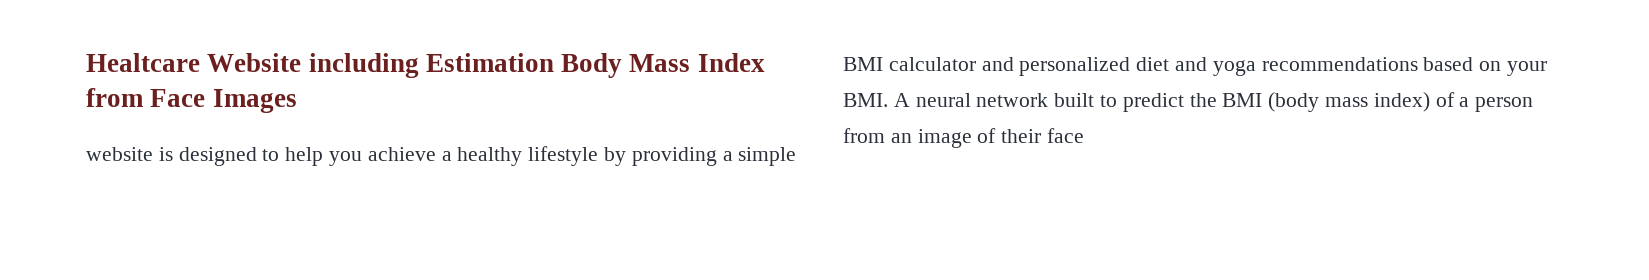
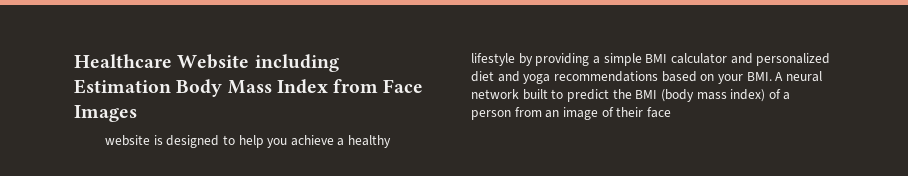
[86,53,200,72] Healtcare -> [74,54,172,68] Healthcare

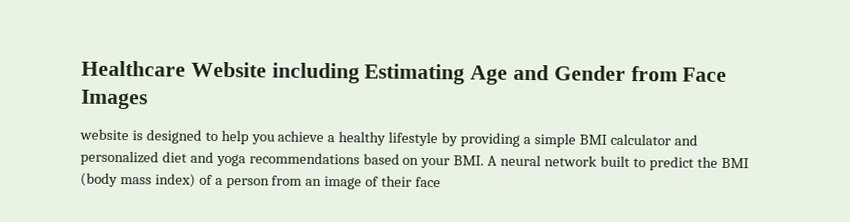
[74,79,328,97] Estimation Body Mass Index -> [364,63,626,85] Estimating Age and Gender

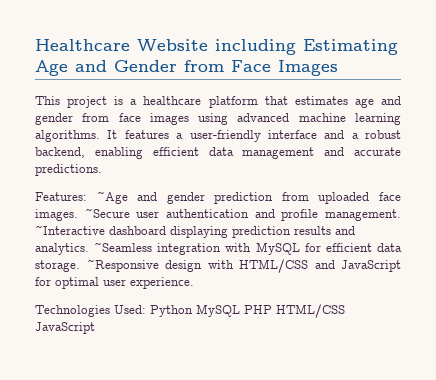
[79,128,698,148] [80,150,749,171] [80,172,442,190] website is designed to help you achieve a healthy lifestyle by providing a simple BMI calculator and personalized diet and yoga recommendations based on your BMI. A neural network built to predict the BMI (body mass index) of a person from an image of their face -> [35,96,401,108] [35,113,401,125] [35,130,401,142] [35,147,401,159] [35,164,102,176] [35,191,401,204] [35,208,401,221] [35,225,355,238] [35,242,403,255] [35,259,401,273] [35,277,194,289] [35,304,345,318] [35,322,95,334] This project is a healthcare platform that estimates age and gender from face images using advanced machine learning algorithms. It features a user-friendly interface and a robust backend, enabling efficient data management and accurate predictions. // Features: ~Age and gender prediction from uploaded face images. ~Secure user authentication and profile management. ~Interactive dashboard displaying prediction results and analytics. ~Seamless integration with MySQL for efficient data storage. ~Responsive design with HTML/CSS and JavaScript for optimal user experience. // Technologies Used: Python MySQL PHP HTML/CSS JavaScript

